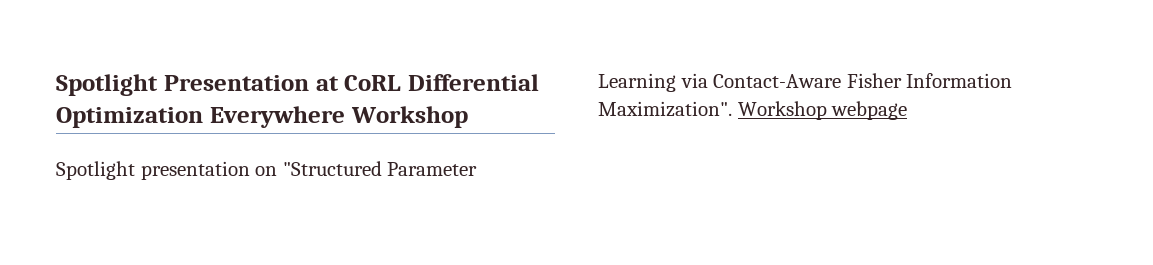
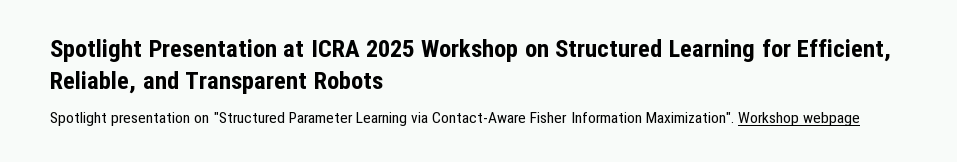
[344,74,539,91] [56,106,468,128] CoRL Differential Optimization Everywhere Workshop -> [310,39,892,62] [50,71,383,94] ICRA 2025 Workshop on Structured Learning for Efficient, Reliable, and Transparent Robots

